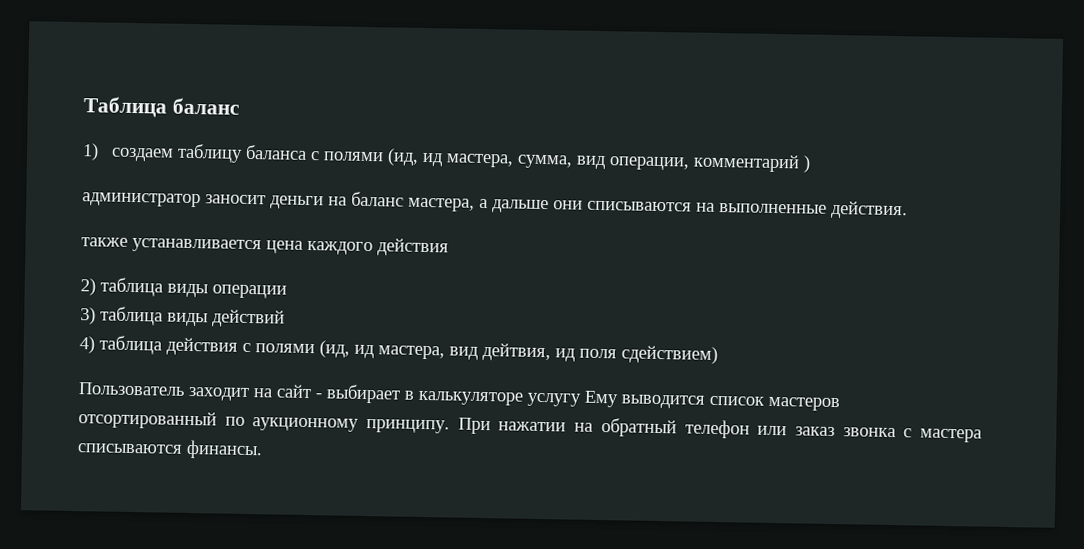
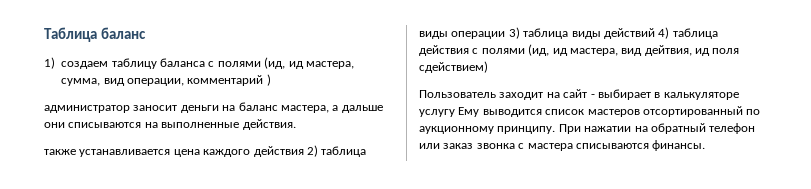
(449, 247) // -> (304, 151) none
(287, 291) // -> (506, 35) none
(285, 318) // -> (655, 33) none

